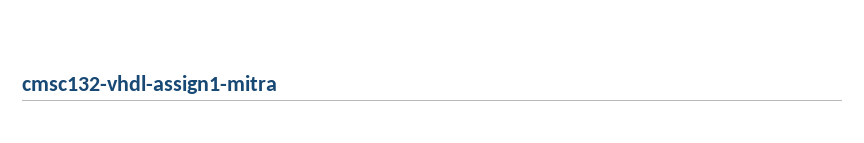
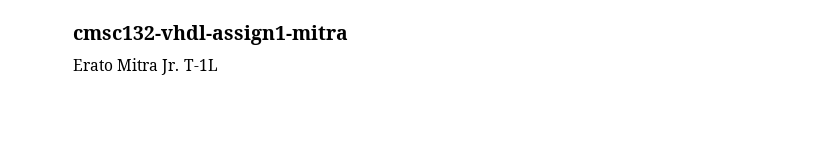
(277, 84) none -> [73,58,218,75] // Erato Mitra Jr. T-1L

